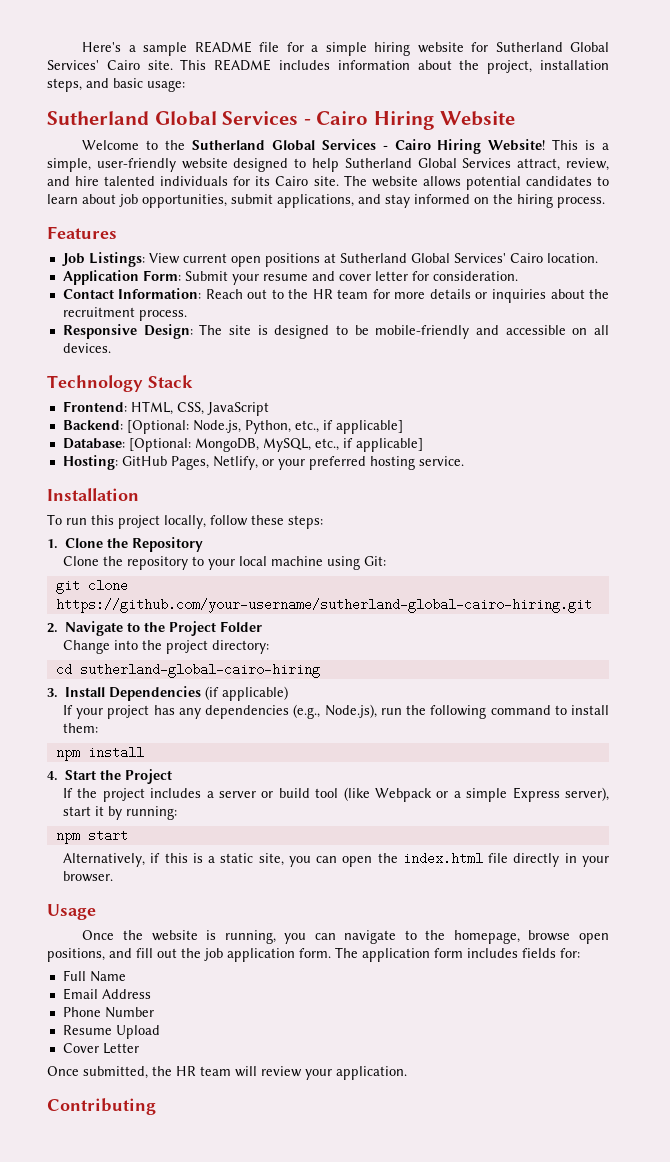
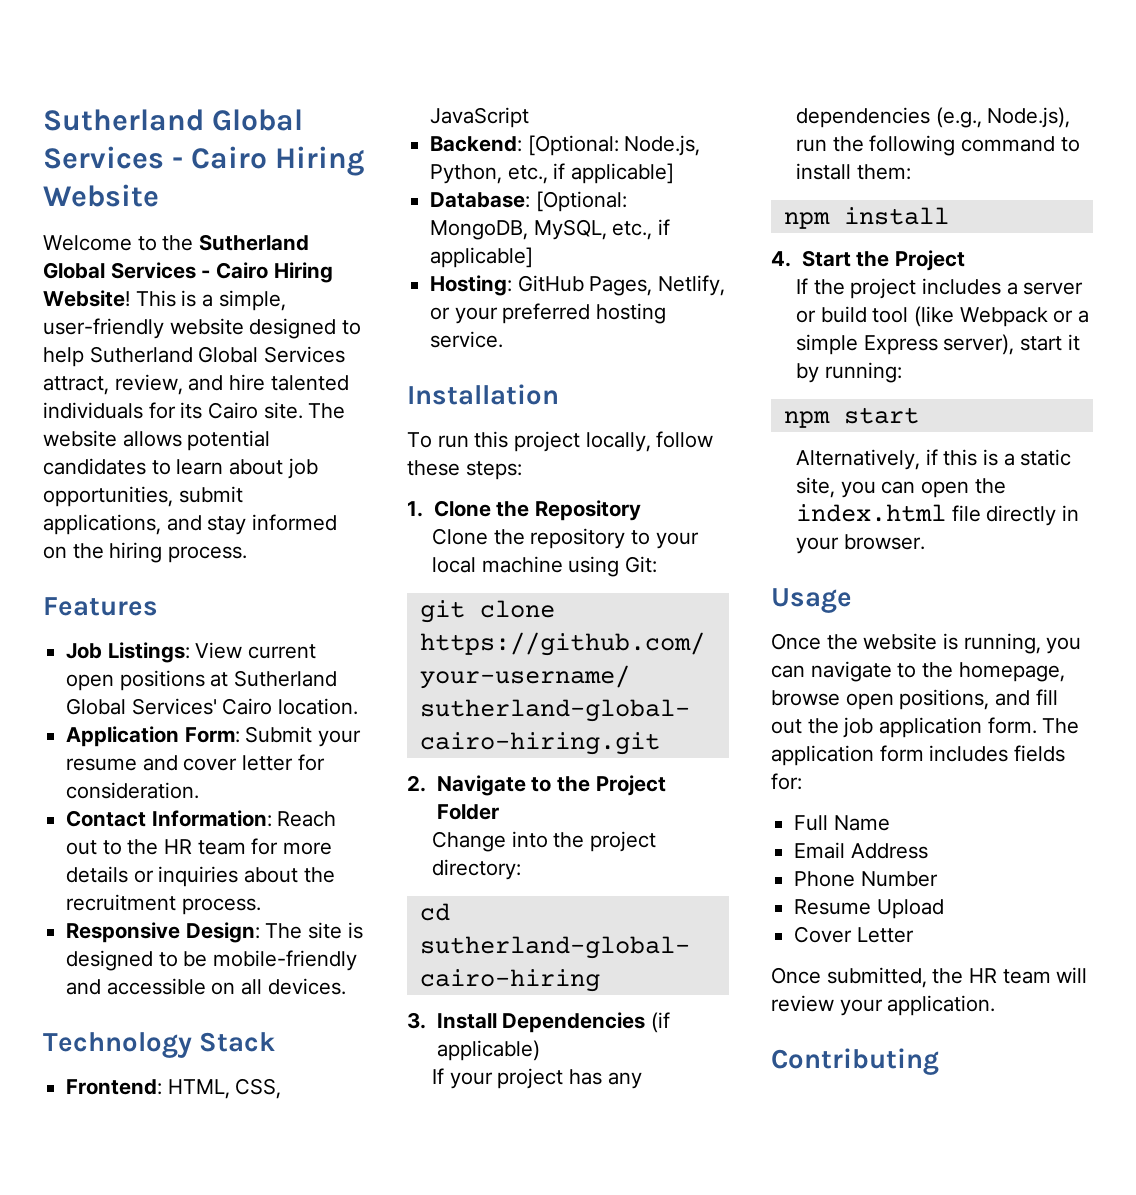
[82,41,609,56] [47,59,609,74] [47,78,185,92] Here's a sample README file for a simple hiring website for Sutherland Global Services' Cairo site. This README includes information about the project, installation steps, and basic usage: // -> (43, 120) none

